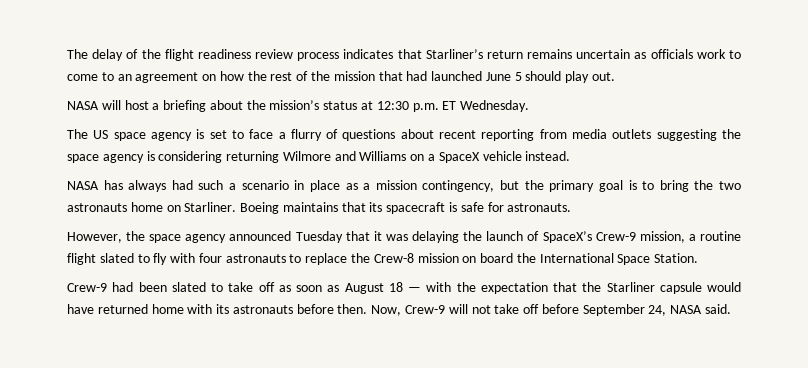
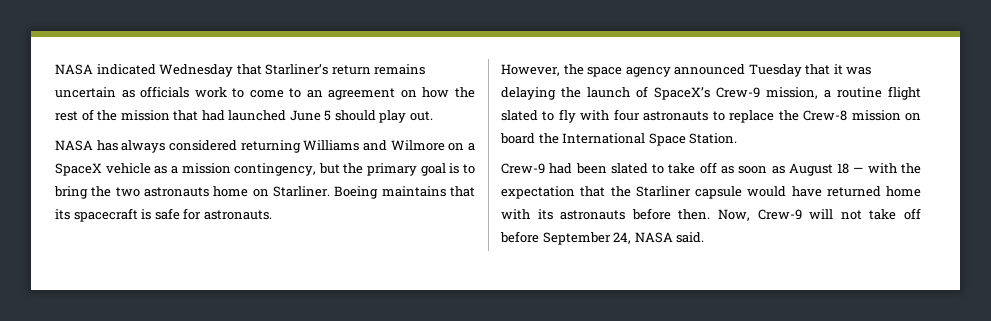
[67,49,394,61] The delay of the flight readiness review process indicates -> [55,64,234,77] NASA indicated Wednesday
[101,100,530,112] [67,129,741,141] [67,151,571,163] [67,180,340,192] will host a briefing about the mission’s status at 12:30 p.m. ET Wednesday. // The US space agency is set to face a flurry of questions about recent reporting from media outlets suggesting the space agency is considering returning Wilmore and Williams on a SpaceX vehicle instead. // NASA has always had such a scenario in place -> [96,140,476,153] [55,163,151,176] has always considered returning Williams and Wilmore on a SpaceX vehicle

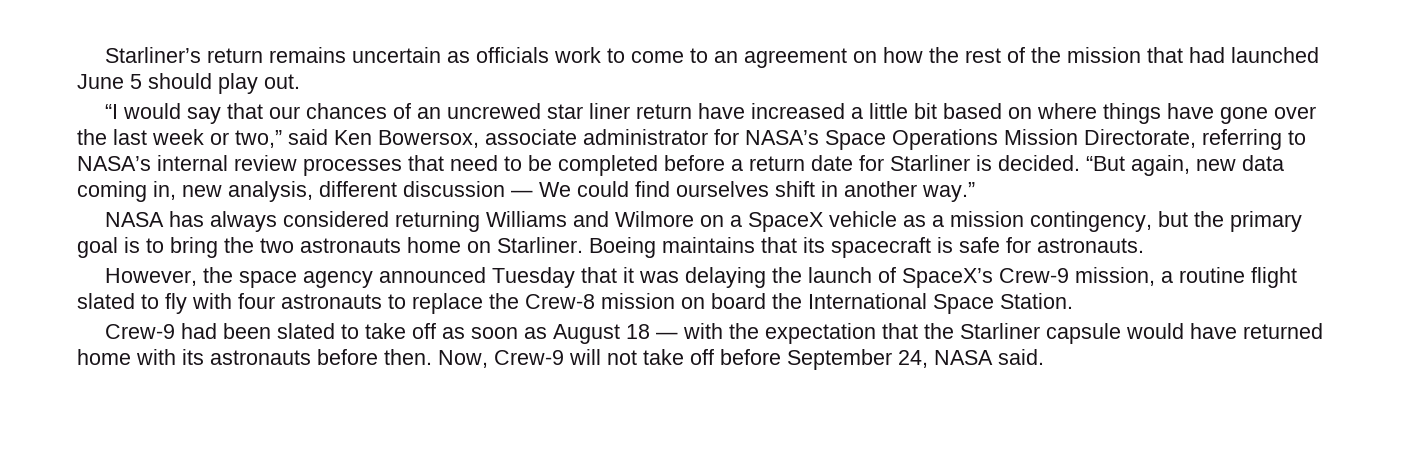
[55,64,262,77] NASA indicated Wednesday that -> (104, 55) none
(433, 116) none -> [104,103,1316,124] [77,129,1306,150] [77,155,1284,176] [77,181,975,202] // “I would say that our chances of an uncrewed star liner return have increased a little bit based on where things have gone over the last week or two,” said Ken Bowersox, associate administrator for NASA’s Space Operations Mission Directorate, referring to NASA’s internal review processes that need to be completed before a return date for Starliner is decided. “But again, new data coming in, new analysis, different discussion — We could find ourselves shift in another way.”

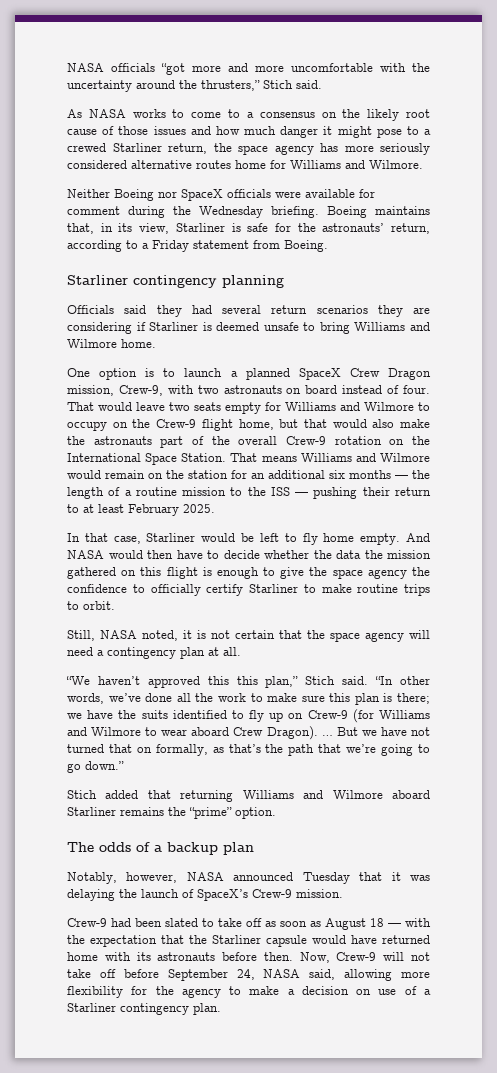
[104,47,1319,68] [77,73,300,94] [104,103,1316,124] [77,129,1306,150] [77,155,1284,176] [77,181,975,202] [104,211,1302,232] [77,237,1144,258] [104,267,373,288] Starliner’s return remains uncertain as officials work to come to an agreement on how the rest of the mission that had launched June 5 should play out. // “I would say that our chances of an uncrewed star liner return have increased a little bit based on where things have gone over the last week or two,” said Ken Bowersox, associate administrator for NASA’s Space Operations Mission Directorate, referring to NASA’s internal review processes that need to be completed before a return date for Starliner is decided. “But again, new data coming in, new analysis, different discussion — We could find ourselves shift in another way.” // NASA has always considered returning Williams and Wilmore on a SpaceX vehicle as a mission contingency, but the primary goal is to bring the two astronauts home on Starliner. Boeing maintains that its spacecraft is safe for astronauts. // However, the space agency -> [67,63,430,75] [67,80,322,92] [67,109,430,121] [67,126,432,138] [67,143,430,155] [67,160,423,169] [67,189,375,201] [67,206,430,218] [67,223,430,234] [67,240,328,252] [67,275,284,288] [67,305,430,317] [67,322,430,334] [67,339,156,348] [67,368,431,380] [67,385,431,396] [67,402,430,414] [67,419,430,431] [67,436,431,448] [67,453,430,465] [67,470,430,479] [67,487,431,499] [67,504,215,516] [67,533,430,545] [67,550,431,559] [67,567,431,579] [67,584,430,596] [67,601,115,610] [67,630,430,642] [67,647,241,659] [66,676,431,688] [67,693,430,705] [67,709,431,723] [67,726,430,740] [67,744,431,756] [67,761,124,773] [67,790,430,802] [67,807,276,819] [67,842,254,855] [67,872,224,884] NASA officials “got more and more uncomfortable with the uncertainty around the thrusters,” Stich said. // As NASA works to come to a consensus on the likely root cause of those issues and how much danger it might pose to a crewed Starliner return, the space agency has more seriously considered alternative routes home for Williams and Wilmore. // Neither Boeing nor SpaceX officials were available for comment during the Wednesday briefing. Boeing maintains that, in its view, Starliner is safe for the astronauts’ return, according to a Friday statement from Boeing. // Starliner contingency planning // Officials said they had several return scenarios they are considering if Starliner is deemed unsafe to bring Williams and Wilmore home. // One option is to launch a planned SpaceX Crew Dragon mission, Crew-9, with two astronauts on board instead of four. That would leave two seats empty for Williams and Wilmore to occupy on the Crew-9 flight home, but that would also make the astronauts part of the overall Crew-9 rotation on the International Space Station. That means Williams and Wilmore would remain on the station for an additional six months — the length of a routine mission to the ISS — pushing their return to at least February 2025. // In that case, Starliner would be left to fly home empty. And NASA would then have to decide whether the data the mission gathered on this flight is enough to give the space agency the confidence to officially certify Starliner to make routine trips to orbit. // Still, NASA noted, it is not certain that the space agency will need a contingency plan at all. // “We haven’t approved this this plan,” Stich said. “In other words, we’ve done all the work to make sure this plan is there; we have the suits identified to fly up on Crew-9 (for Williams and Wilmore to wear aboard Crew Dragon). … But we have not turned that on formally, as that’s the path that we’re going to go down.” // Stich added that returning Williams and Wilmore aboard Starliner remains the “prime” option. // The odds of a backup plan // Notably, however, NASA
[1074,267,1297,288] [77,293,1073,314] mission, a routine flight slated to fly with four astronauts to replace the Crew-8 mission on board the International Space Station. -> [296,889,343,898] mission.
[998,349,1044,365] said. -> [309,969,430,981] [67,986,431,998] [67,1003,221,1015] said, allowing more flexibility for the agency to make a decision on use of a Starliner contingency plan.

